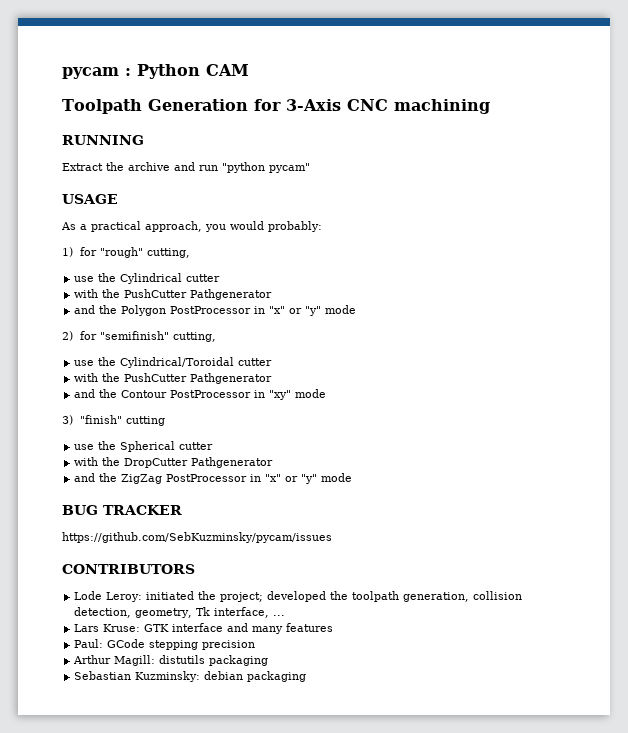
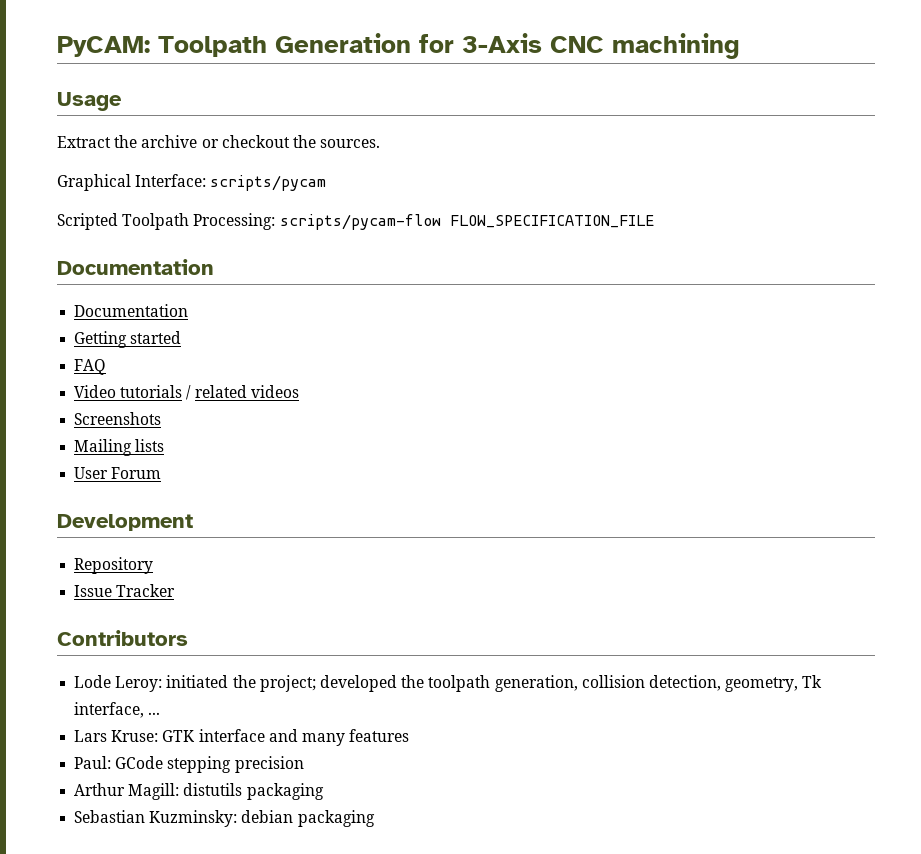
[62,64,249,79] pycam : Python CAM // -> [57,36,150,57] PyCAM:
[62,135,144,145] RUNNING -> [57,92,122,111] Usage
[174,162,310,173] [62,194,118,204] [61,221,322,232] [62,247,190,258] [74,273,221,284] [74,289,273,300] [74,305,357,316] [62,331,216,342] [74,357,273,368] [74,373,273,384] [74,389,327,400] [62,415,165,426] [74,441,214,452] [74,457,274,468] [74,473,353,484] [62,505,182,515] [62,532,332,543] [62,564,195,574] and run "python pycam" // USAGE // As a practical approach, you would probably: // 1) for "rough" cutting, // use the Cylindrical cutter // with the PushCutter Pathgenerator // and the Polygon PostProcessor in "x" or "y" mode // 2) for "semifinish" cutting, // use the Cylindrical/Toroidal cutter // with the PushCutter Pathgenerator // and the Contour PostProcessor in "xy" mode // 3) "finish" cutting // use the Spherical cutter // with the DropCutter Pathgenerator // and the ZigZag PostProcessor in "x" or "y" mode // BUG TRACKER // https://github.com/SebKuzminsky/pycam/issues // CONTRIBUTORS -> [201,135,381,148] [57,174,327,191] [57,213,654,230] [57,259,214,275] [74,304,189,317] [74,331,182,348] [74,359,107,375] [74,385,299,400] [74,412,162,425] [74,439,165,456] [74,467,162,479] [57,514,193,531] [74,557,154,574] [74,584,176,597] [57,630,188,646] or checkout the sources. // Graphical Interface: scripts/pycam // Scripted Toolpath Processing: scripts/pycam-flow FLOW_SPECIFICATION_FILE // Documentation // Documentation // Getting started // FAQ // Video tutorials / related videos // Screenshots // Mailing lists // User Forum // Development // Repository // Issue Tracker // Contributors

